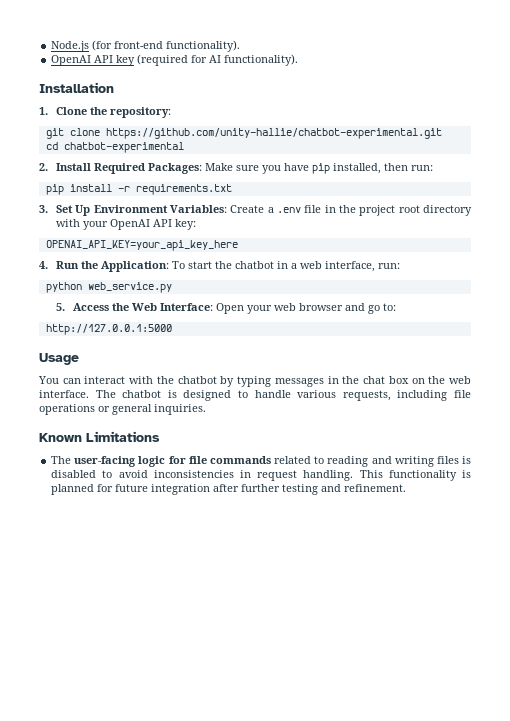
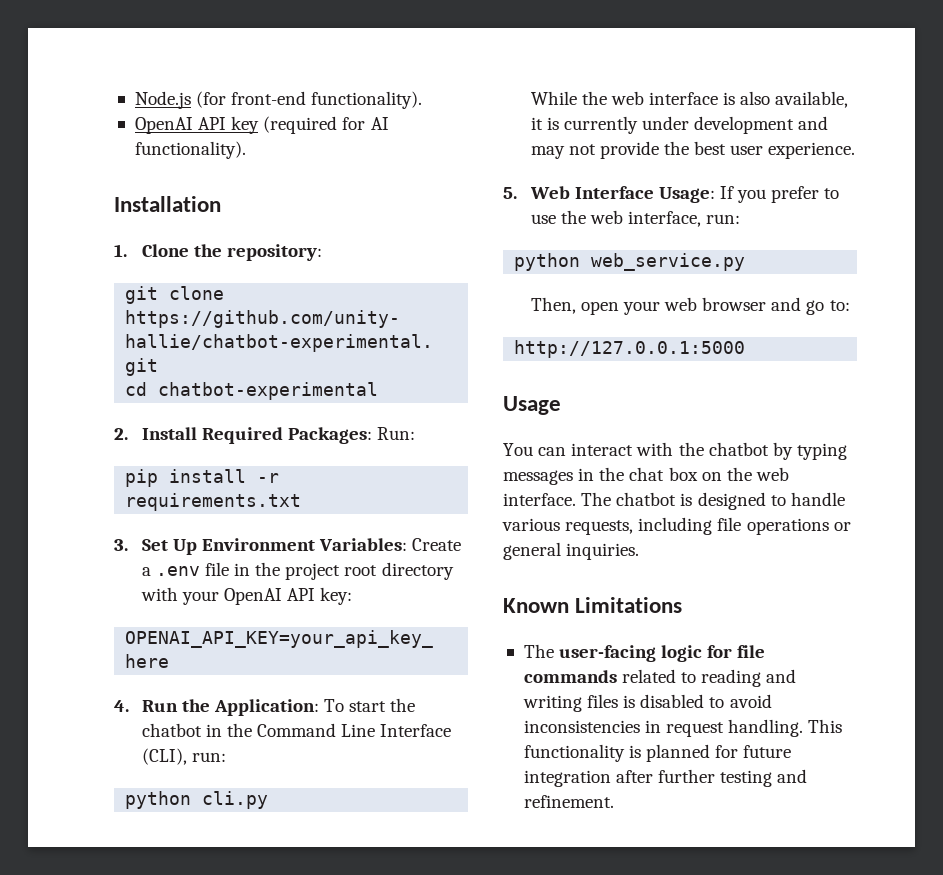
[205,163,434,174] Make sure you have pip installed, then run: -> [377,427,416,440] Run:
[291,263,298,269] a -> [226,723,452,737] [141,748,226,765] [125,791,269,809] [530,91,849,108] [530,116,829,134] [530,141,856,159] [503,186,840,203] [530,210,586,224] the Command Line Interface (CLI), run: // python cli.py // While the web interface is also available, it is currently under development and may not provide the best user experience. // 5. Web Interface Usage: If you prefer to use the
[56,303,245,314] 5. Access the Web Interface: Open -> [530,297,619,315] Then, open

